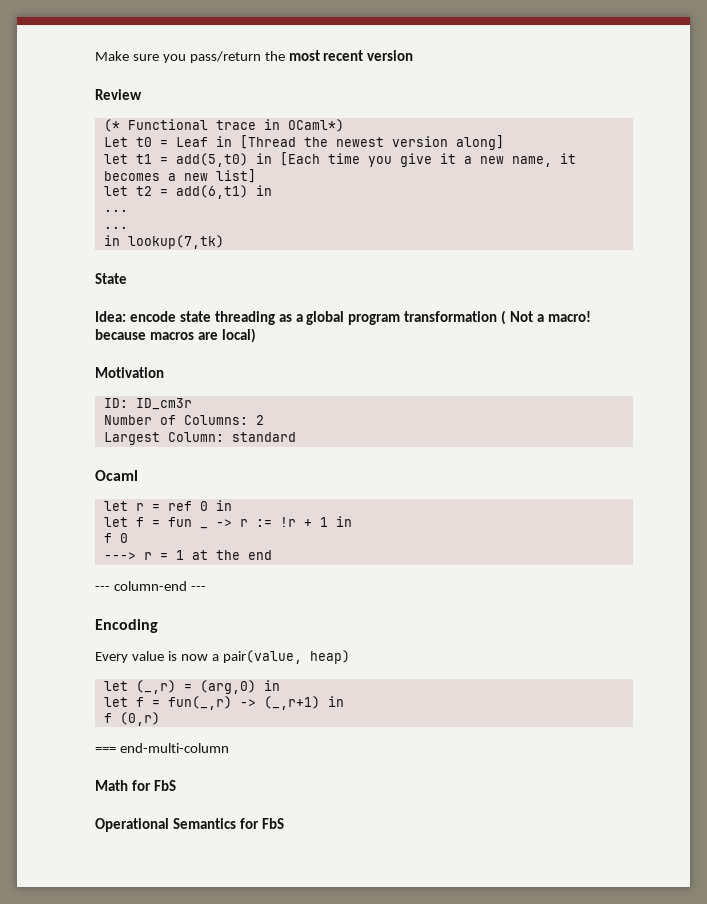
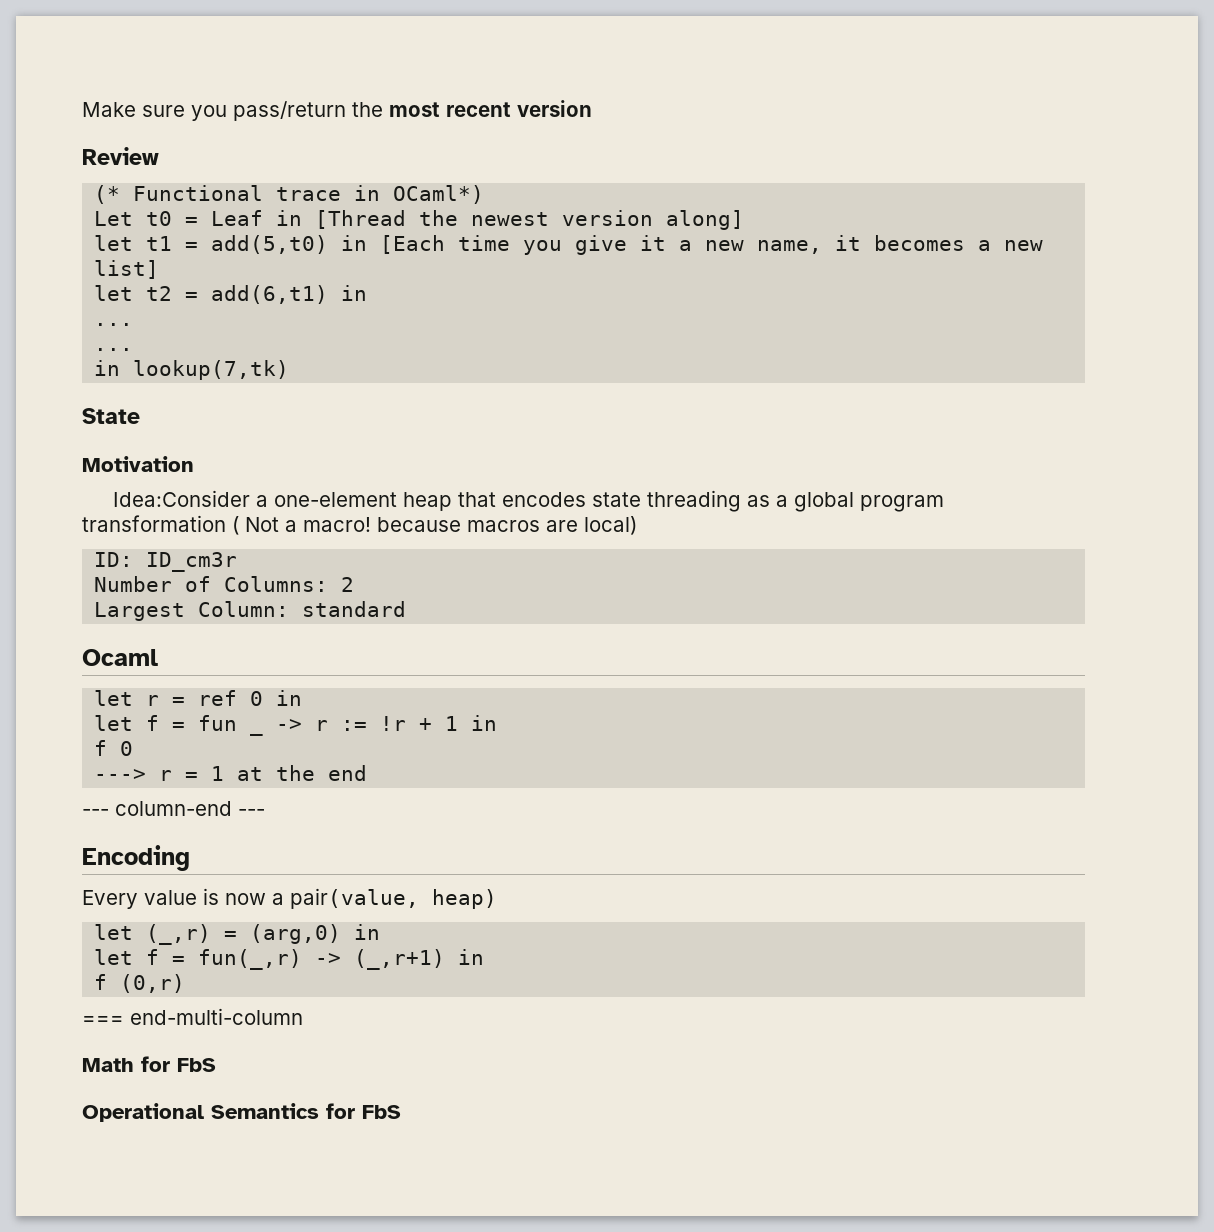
[95,311,176,322] Idea: encode -> [82,456,194,472] [112,490,586,511] Motivation // Idea:Consider a one-element heap that encodes
[95,367,164,378] // Motivation -> (637, 525) none

